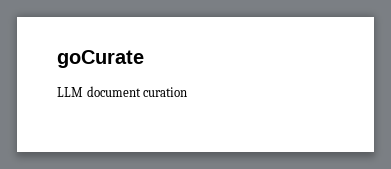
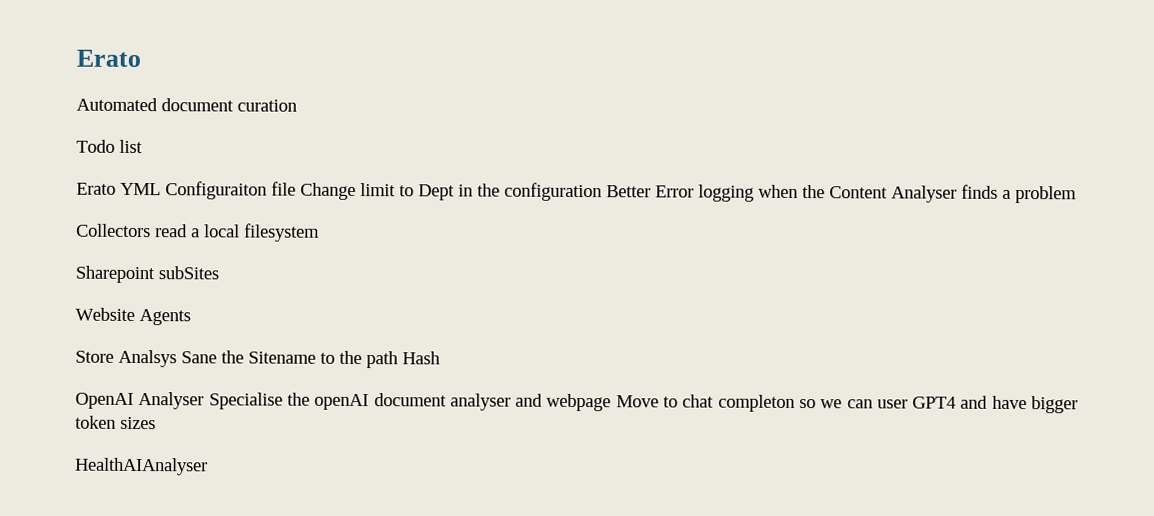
[57,50,144,68] [57,87,83,97] goCurate // LLM -> [76,49,141,68] [76,97,158,112] Erato // Automated
(188, 92) none -> [76,139,143,154] [76,181,1077,204] [76,223,320,242] [75,265,219,284] [75,307,191,326] [75,349,440,369] [75,392,1078,414] [75,415,156,430] [75,457,208,476] // Todo list // Erato YML Configuraiton file Change limit to Dept in the configuration Better Error logging when the Content Analyser finds a problem // Collectors read a local filesystem // Sharepoint subSites // Website Agents // Store Analsys Sane the Sitename to the path Hash // OpenAI Analyser Specialise the openAI document analyser and webpage Move to chat completon so we can user GPT4 and have bigger token sizes // HealthAIAnalyser

